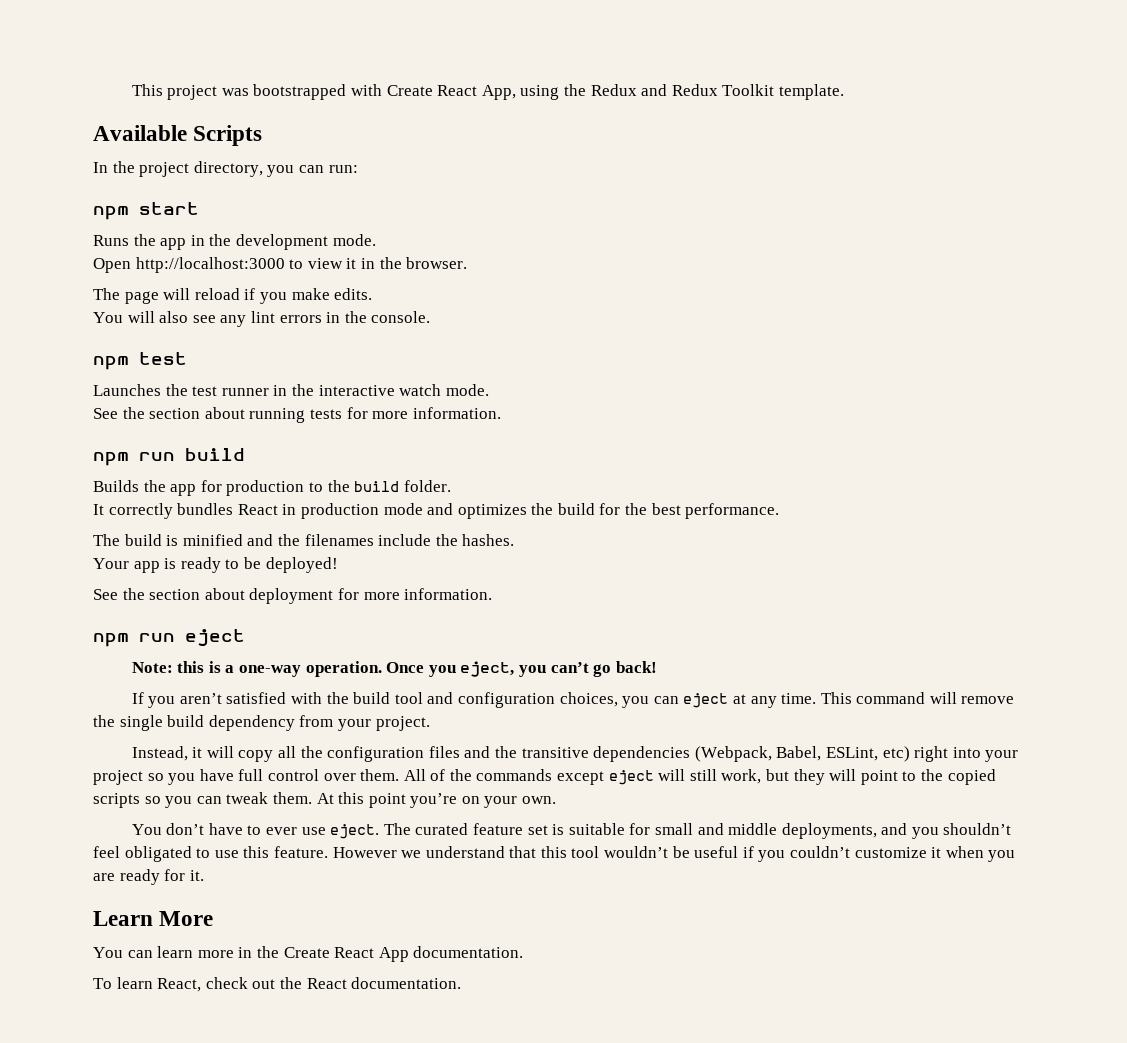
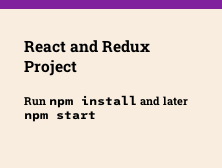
[131,84,844,100] [93,125,263,146] [93,161,358,177] [93,202,199,220] [93,234,376,250] [93,257,468,273] [93,288,373,304] [93,311,431,327] [93,352,187,370] [93,384,489,396] [93,407,501,423] [93,448,245,466] [93,480,451,496] [93,503,780,519] [93,534,515,546] [93,557,338,573] [93,588,493,604] [93,629,245,647] [131,661,657,677] [131,692,1015,708] [93,715,430,731] [131,746,1019,762] [93,769,996,785] [93,792,557,808] [131,823,1012,839] [93,846,1016,862] [93,869,204,885] [93,911,214,926] [93,946,524,962] [93,977,462,992] This project was bootstrapped with Create React App, using the Redux and Redux Toolkit template. // Available Scripts // In the project directory, you can run: // npm start // Runs the app in the development mode. // Open http://localhost:3000 to view it in the browser. // The page will reload if you make edits. // You will also see any lint errors in the console. // npm test // Launches the test runner in the interactive watch mode. // See the section about running tests for more information. // npm run build // Builds the app for production to the build folder. // It correctly bundles React in production mode and optimizes the build for the best performance. // The build is minified and the filenames include the hashes. // Your app is ready to be deployed! // See the section about deployment for more information. // npm run eject // Note: this is a one-way operation. Once you eject, you can’t go back! // If you aren’t satisfied with the build tool and configuration choices, you can eject at any time. This command will remove the single build dependency from your project. // Instead, it will copy all the configuration files and the transitive dependencies (Webpack, Babel, ESLint, etc) right into your project so you have full control over them. All of the commands except eject will still work, but they will point to the copied scripts so you can tweak them. At this point you’re on your own. // You don’t have to ever use eject. The curated feature set is suitable for small and middle deployments, and you shouldn’t feel obligated to use this feature. However we understand that this tool wouldn’t be useful if you couldn’t customize it when you are ready for it. // Learn More // You can learn more in the Create React App documentation. // To learn React, check out the React documentation. -> [24,40,151,53] [24,60,77,76] [24,95,188,108] [24,111,96,122] React and Redux Project // Run npm install and later npm start

